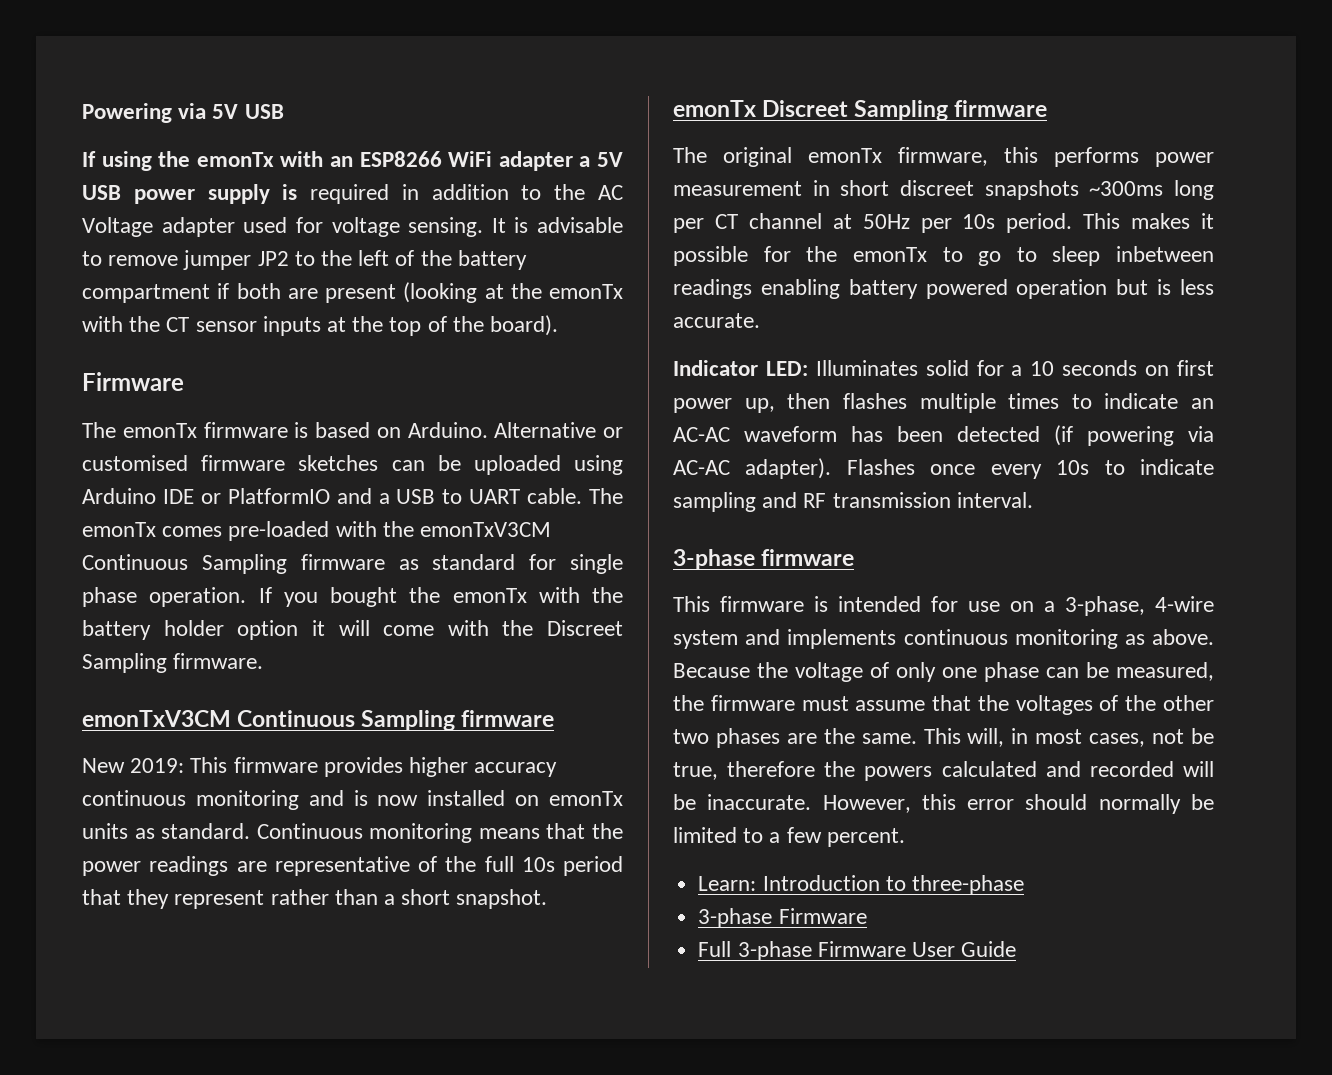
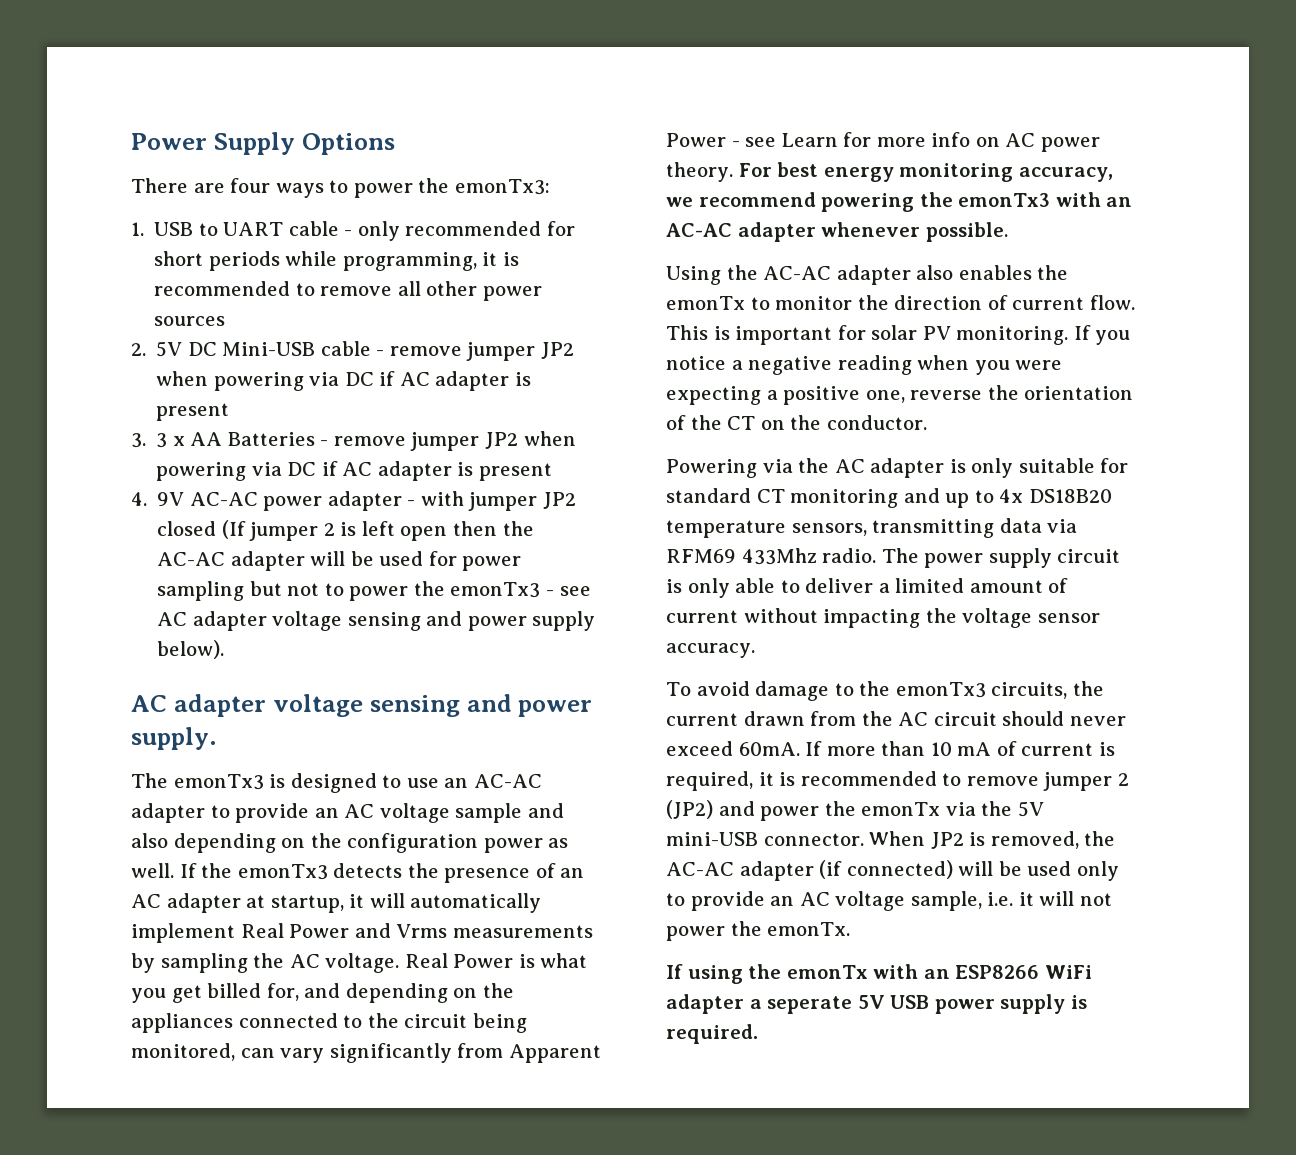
[82,103,284,123] Powering via 5V USB -> [131,132,395,155] [131,178,550,198] [131,221,575,241] [154,251,519,271] [154,281,542,301] [154,316,226,326] [131,341,574,361] [156,371,531,391] [156,403,230,421] [131,431,576,451] [156,461,552,481] [131,491,576,511] [157,520,534,541] [157,551,522,571] [157,581,591,601] [157,611,596,631] [157,640,225,659] [131,694,593,717] [131,727,217,750] [131,773,542,793] [131,803,564,823] [131,833,569,853] [131,863,585,883] [131,893,542,913] [131,923,593,943] [131,953,588,973] [131,983,514,1003] [131,1013,527,1033] [131,1043,601,1063] [666,132,1100,152] [666,162,1113,182] [666,192,1133,212] [666,222,1008,242] [666,265,1069,285] [666,295,1135,310] [666,325,1131,345] [666,355,1063,375] [666,385,1134,405] [666,415,927,430] [666,458,1129,478] [666,488,1112,508] [666,518,1078,538] [666,548,1121,568] [666,578,1069,598] [666,608,1100,628] [666,643,755,658] [666,681,1104,701] [666,711,1126,726] [666,741,1115,756] [666,771,1129,791] [666,800,1044,821] [666,831,1116,849] [666,860,1119,881] [666,891,1112,911] [666,921,851,941] Power Supply Options // There are four ways to power the emonTx3: // 1. USB to UART cable - only recommended for short periods while programming, it is recommended to remove all other power sources // 2. 5V DC Mini-USB cable - remove jumper JP2 when powering via DC if AC adapter is present // 3. 3 x AA Batteries - remove jumper JP2 when powering via DC if AC adapter is present // 4. 9V AC-AC power adapter - with jumper JP2 closed (If jumper 2 is left open then the AC-AC adapter will be used for power sampling but not to power the emonTx3 - see AC adapter voltage sensing and power supply below). // AC adapter voltage sensing and power supply. // The emonTx3 is designed to use an AC-AC adapter to provide an AC voltage sample and also depending on the configuration power as well. If the emonTx3 detects the presence of an AC adapter at startup, it will automatically implement Real Power and Vrms measurements by sampling the AC voltage. Real Power is what you get billed for, and depending on the appliances connected to the circuit being monitored, can vary significantly from Apparent Power - see Learn for more info on AC power theory. For best energy monitoring accuracy, we recommend powering the emonTx3 with an AC-AC adapter whenever possible. // Using the AC-AC adapter also enables the emonTx to monitor the direction of current flow. This is important for solar PV monitoring. If you notice a negative reading when you were expecting a positive one, reverse the orientation of the CT on the conductor. // Powering via the AC adapter is only suitable for standard CT monitoring and up to 4x DS18B20 temperature sensors, transmitting data via RFM69 433Mhz radio. The power supply circuit is only able to deliver a limited amount of current without impacting the voltage sensor accuracy. // To avoid damage to the emonTx3 circuits, the current drawn from the AC circuit should never exceed 60mA. If more than 10 mA of current is required, it is recommended to remove jumper 2 (JP2) and power the emonTx via the 5V mini-USB connector. When JP2 is removed, the AC-AC adapter (if connected) will be used only to provide an AC voltage sample, i.e. it will not power the emonTx.
(591, 161) none -> [767,996,853,1014] seperate
[310,184,623,204] [82,217,623,237] [82,250,527,270] [82,282,623,303] [82,315,559,336] [82,372,184,391] [82,422,623,438] [82,455,623,475] [82,488,623,504] [82,521,552,541] [82,554,623,574] [82,587,623,607] [82,620,623,640] [82,653,264,673] [82,710,555,731] [82,757,558,777] [82,790,623,810] [82,823,623,843] [82,856,623,876] [82,889,548,909] [673,100,1048,121] [673,147,1214,167] [673,180,1214,200] [673,213,1214,233] [673,246,1214,266] [673,279,1214,299] [673,313,760,328] [673,360,1214,376] [673,393,1214,413] [673,425,1214,446] [673,458,1214,479] [673,492,1033,512] [673,549,855,570] [673,596,1214,616] [673,629,1214,649] [673,662,1214,682] [673,695,1214,715] [673,728,1214,748] [673,761,1214,781] [673,794,1214,814] [673,827,905,847] [698,875,1024,895] [698,908,867,928] [698,941,1017,961] required in addition to the AC Voltage adapter used for voltage sensing. It is advisable to remove jumper JP2 to the left of the battery compartment if both are present (looking at the emonTx with the CT sensor inputs at the top of the board). // Firmware // The emonTx firmware is based on Arduino. Alternative or customised firmware sketches can be uploaded using Arduino IDE or PlatformIO and a USB to UART cable. The emonTx comes pre-loaded with the emonTxV3CM Continuous Sampling firmware as standard for single phase operation. If you bought the emonTx with the battery holder option it will come with the Discreet Sampling firmware. // emonTxV3CM Continuous Sampling firmware // New 2019: This firmware provides higher accuracy continuous monitoring and is now installed on emonTx units as standard. Continuous monitoring means that the power readings are representative of the full 10s period that they represent rather than a short snapshot. // emonTx Discreet Sampling firmware // The original emonTx firmware, this performs power measurement in short discreet snapshots ~300ms long per CT channel at 50Hz per 10s period. This makes it possible for the emonTx to go to sleep inbetween readings enabling battery powered operation but is less accurate. // Indicator LED: Illuminates solid for a 10 seconds on first power up, then flashes multiple times to indicate an AC-AC waveform has been detected (if powering via AC-AC adapter). Flashes once every 10s to indicate sampling and RF transmission interval. // 3-phase firmware // This firmware is intended for use on a 3-phase, 4-wire system and implements continuous monitoring as above. Because the voltage of only one phase can be measured, the firmware must assume that the voltages of the other two phases are the same. This will, in most cases, not be true, therefore the powers calculated and recorded will be inaccurate. However, this error should normally be limited to a few percent. // Learn: Introduction to three-phase // 3-phase Firmware // Full 3-phase Firmware User Guide -> [666,1024,758,1044] required.

